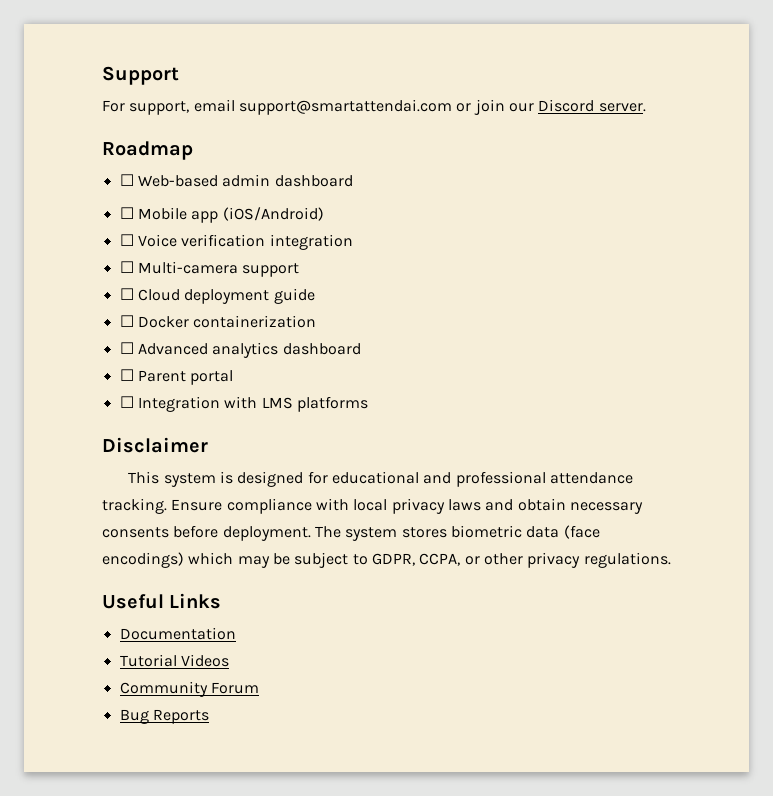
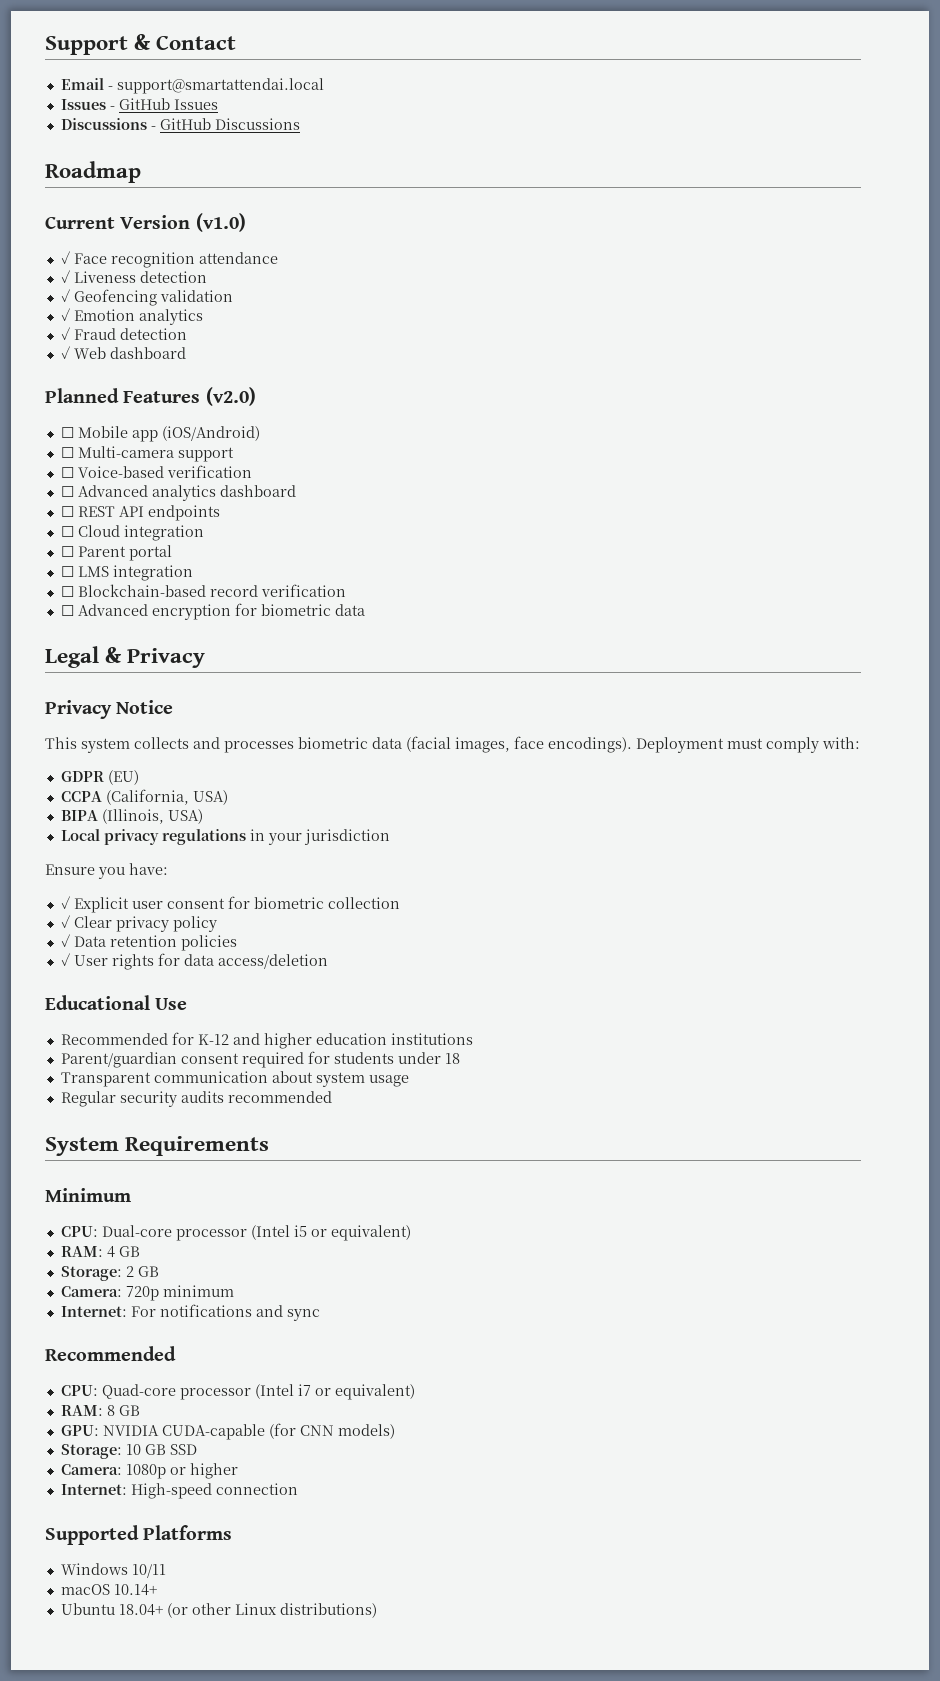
[102,99,646,115] [102,141,193,160] [119,174,353,187] // For support, email support@smartattendai.com or join our Discord server. // Roadmap // ☐ Web-based admin dashboard -> [134,34,237,50] [60,78,324,94] [60,98,218,110] [60,118,300,130] [45,161,141,183] [45,213,246,232] [60,251,278,268] [60,270,207,283] [60,289,233,306] [60,308,203,325] [60,327,187,340] [60,346,186,359] [45,387,256,406] & Contact // Email - support@smartattendai.local // Issues - GitHub Issues // Discussions - GitHub Discussions // Roadmap // Current Version (v1.0) // ✓ Face recognition attendance // ✓ Liveness detection // ✓ Geofencing validation // ✓ Emotion analytics // ✓ Fraud detection // ✓ Web dashboard // Planned Features (v2.0)
[119,234,353,250] // ☐ Voice verification integration -> (260, 433) none
[137,288,315,304] [119,315,317,328] [119,342,361,358] [119,369,234,385] [119,396,368,412] [102,437,208,453] [128,471,633,487] [102,498,643,514] [102,525,600,541] [102,552,671,568] [102,593,222,609] [119,627,236,640] [119,654,229,667] [119,681,259,697] [119,709,209,724] Cloud deployment guide // ☐ Docker containerization // ☐ Advanced analytics dashboard // ☐ Parent portal // ☐ Integration with LMS platforms // Disclaimer // This system is designed for educational and professional attendance tracking. Ensure compliance with local privacy laws and obtain necessary consents before deployment. The system stores biometric data (face encodings) which may be subject to GDPR, CCPA, or other privacy regulations. // Useful Links // Documentation // Tutorial Videos // Community Forum // Bug Reports -> [77,465,252,478] [60,485,296,501] [60,505,220,521] [60,525,204,541] [60,545,172,561] [60,565,193,581] [60,584,346,597] [60,603,365,620] [45,646,206,668] [45,700,174,719] [45,736,860,753] [60,770,139,785] [60,789,228,805] [60,809,203,824] [60,829,390,845] [45,863,168,879] [60,896,400,913] [60,915,217,932] [60,934,237,951] [60,953,328,970] [45,995,188,1010] [60,1032,473,1049] [60,1051,460,1068] [60,1071,409,1087] [60,1091,332,1107] [45,1136,270,1156] [45,1188,131,1202] [60,1225,411,1241] [60,1246,140,1258] [60,1266,159,1281] [60,1285,234,1301] [60,1304,320,1321] [45,1346,176,1361] [60,1384,415,1400] [60,1405,140,1416] [60,1423,395,1440] [60,1444,197,1459] [60,1463,238,1479] [60,1483,298,1499] [45,1525,233,1545] [60,1563,166,1578] [60,1584,157,1596] [60,1603,377,1618] Voice-based verification // ☐ Advanced analytics dashboard // ☐ REST API endpoints // ☐ Cloud integration // ☐ Parent portal // ☐ LMS integration // ☐ Blockchain-based record verification // ☐ Advanced encryption for biometric data // Legal & Privacy // Privacy Notice // This system collects and processes biometric data (facial images, face encodings). Deployment must comply with: // GDPR (EU) // CCPA (California, USA) // BIPA (Illinois, USA) // Local privacy regulations in your jurisdiction // Ensure you have: // ✓ Explicit user consent for biometric collection // ✓ Clear privacy policy // ✓ Data retention policies // ✓ User rights for data access/deletion // Educational Use // Recommended for K-12 and higher education institutions // Parent/guardian consent required for students under 18 // Transparent communication about system usage // Regular security audits recommended // System Requirements // Minimum // CPU: Dual-core processor (Intel i5 or equivalent) // RAM: 4 GB // Storage: 2 GB // Camera: 720p minimum // Internet: For notifications and sync // Recommended // CPU: Quad-core processor (Intel i7 or equivalent) // RAM: 8 GB // GPU: NVIDIA CUDA-capable (for CNN models) // Storage: 10 GB SSD // Camera: 1080p or higher // Internet: High-speed connection // Supported Platforms // Windows 10/11 // macOS 10.14+ // Ubuntu 18.04+ (or other Linux distributions)

